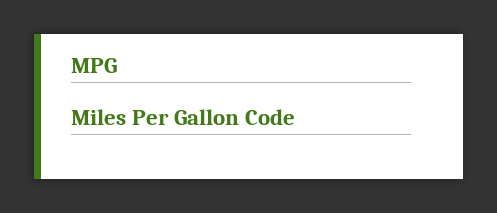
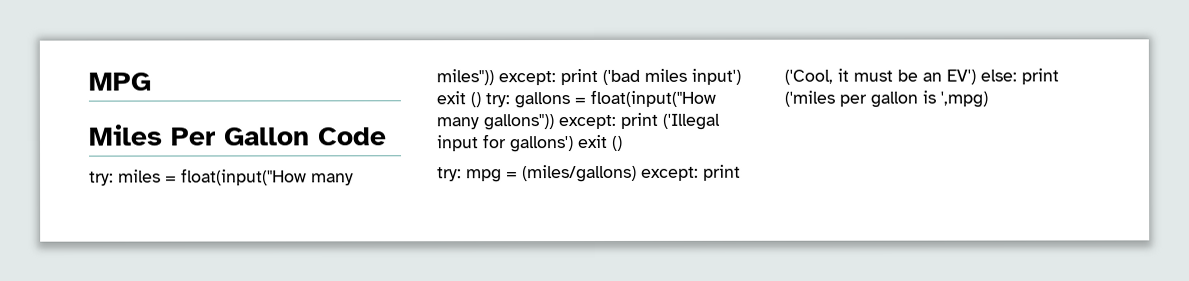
(296, 117) none -> [89,168,354,186] [436,68,741,86] [436,89,716,109] [436,112,720,131] [436,134,623,153] [437,164,741,183] [784,68,1059,85] [784,90,988,108] // try: miles = float(input("How many miles")) except: print ('bad miles input') exit () try: gallons = float(input("How many gallons")) except: print ('Illegal input for gallons') exit () // try: mpg = (miles/gallons) except: print ('Cool, it must be an EV') else: print ('miles per gallon is ',mpg)

